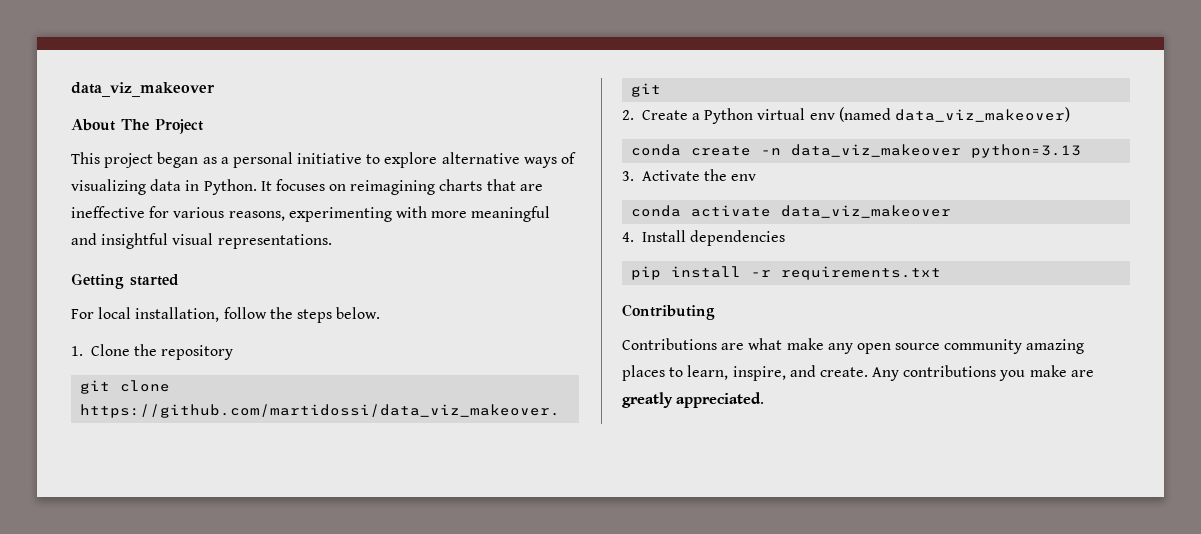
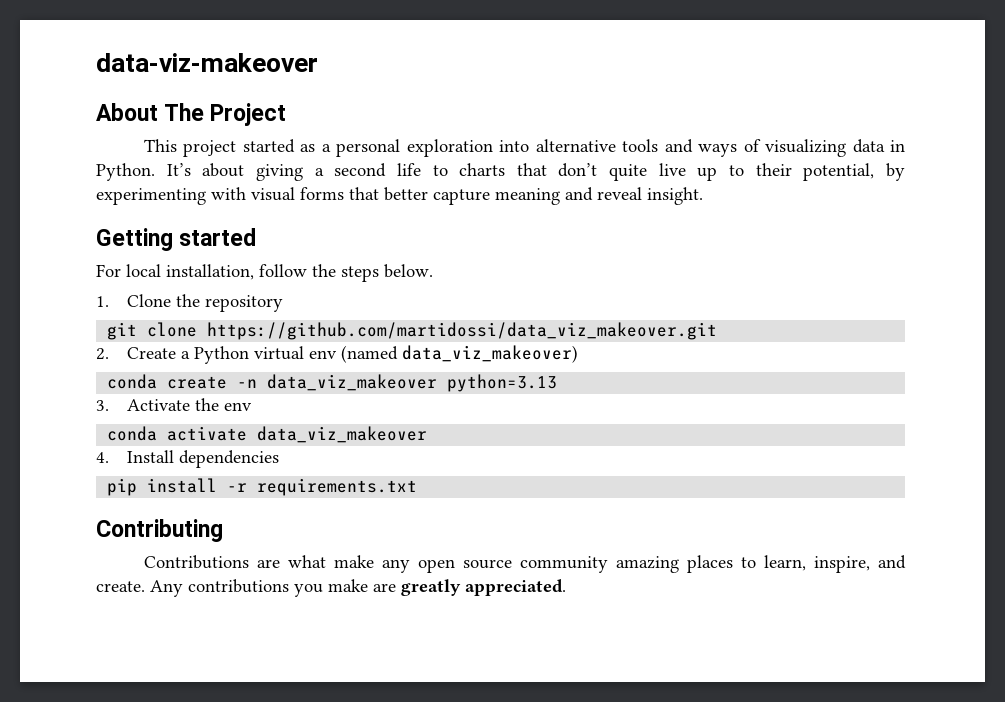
[71,82,215,97] data_viz_makeover -> [96,53,318,72] data-viz-makeover
[157,152,199,168] began -> [242,139,295,153] started
[297,152,520,168] initiative to explore alternative -> [406,139,693,157] exploration into alternative tools and
[260,179,543,195] [71,206,551,222] [71,233,332,249] It focuses on reimagining charts that are ineffective for various reasons, experimenting with more meaningful and insightful visual representations. -> [166,163,905,181] [96,187,703,205] It’s about giving a second life to charts that don’t quite live up to their potential, by experimenting with visual forms that better capture meaning and reveal insight.

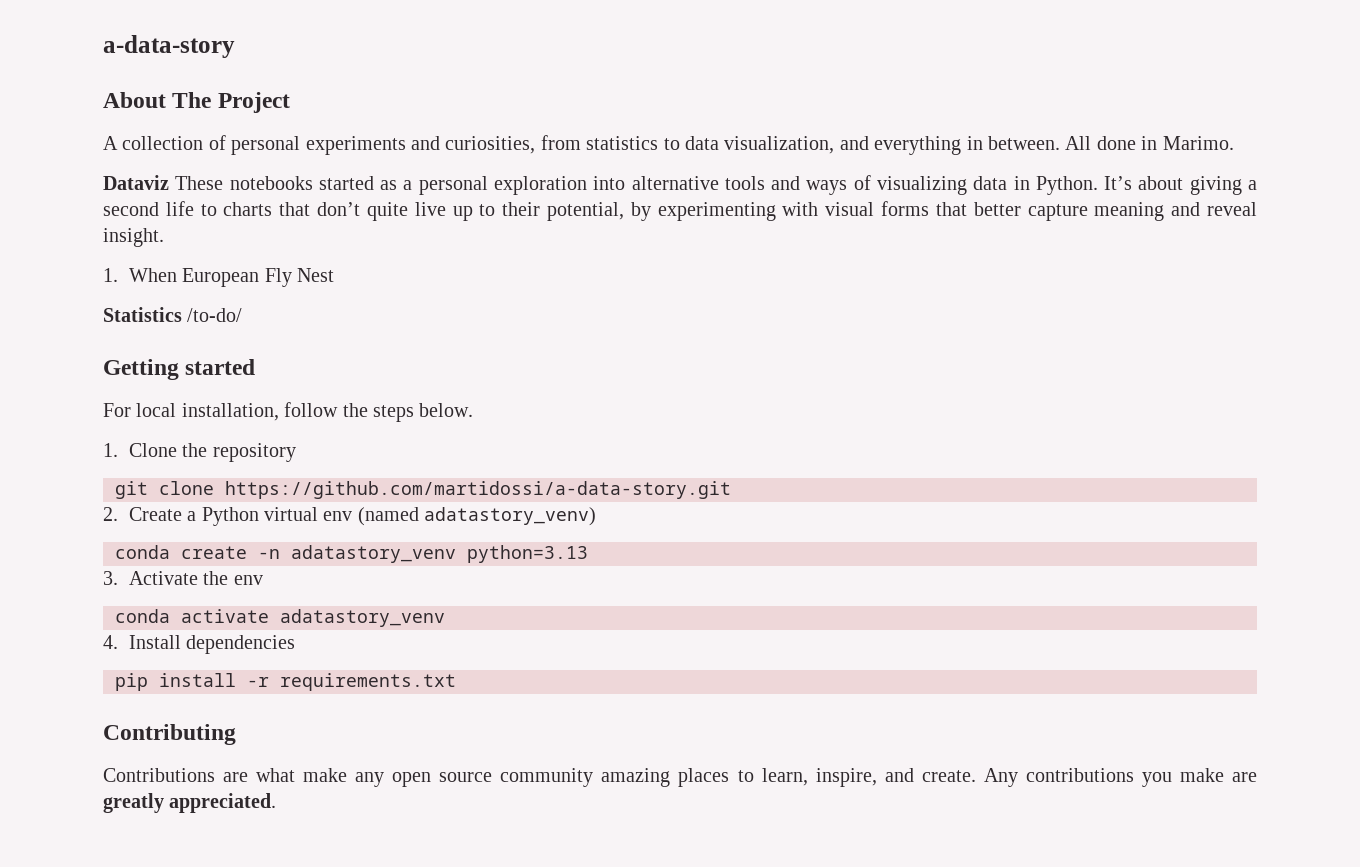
[96,53,318,72] data-viz-makeover -> [103,35,235,58] a-data-story
[143,139,236,157] This project -> [103,135,1234,155] [103,175,313,190] A collection of personal experiments and curiosities, from statistics to data visualization, and everything in between. All done in Marimo. // Dataviz These notebooks
(703, 196) none -> [103,268,335,287] [103,307,243,322] // 1. When European Fly Nest // Statistics /to-do/
[207,322,718,340] https://github.com/martidossi/data_viz_makeover.git -> [225,481,731,499] https://github.com/martidossi/a-data-story.git
[402,345,579,363] data_viz_makeover) -> [424,507,597,526] adatastory_venv)
[267,374,438,391] data_viz_makeover -> [291,545,456,563] adatastory_venv
[257,426,428,443] data_viz_makeover -> [280,609,445,627] adatastory_venv

